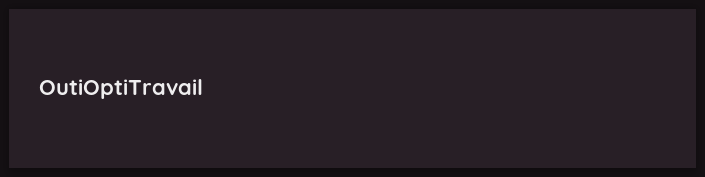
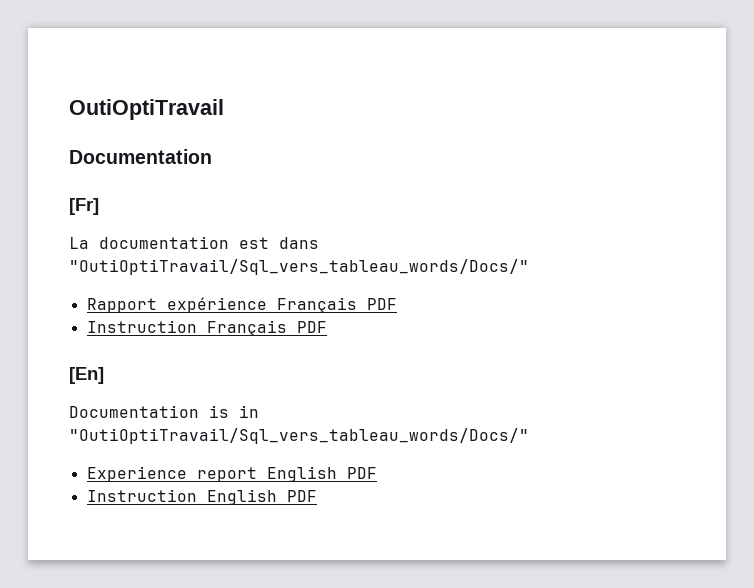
(203, 89) none -> [69,149,212,164] [69,198,99,215] [69,236,319,249] [69,259,529,275] [86,297,397,313] [86,320,327,336] [69,367,104,384] [69,405,259,418] [69,428,529,444] [86,466,377,482] [86,489,317,505] // Documentation // [Fr] // La documentation est dans "OutiOptiTravail/Sql_vers_tableau_words/Docs/" // Rapport expérience Français PDF // Instruction Français PDF // [En] // Documentation is in "OutiOptiTravail/Sql_vers_tableau_words/Docs/" // Experience report English PDF // Instruction English PDF

